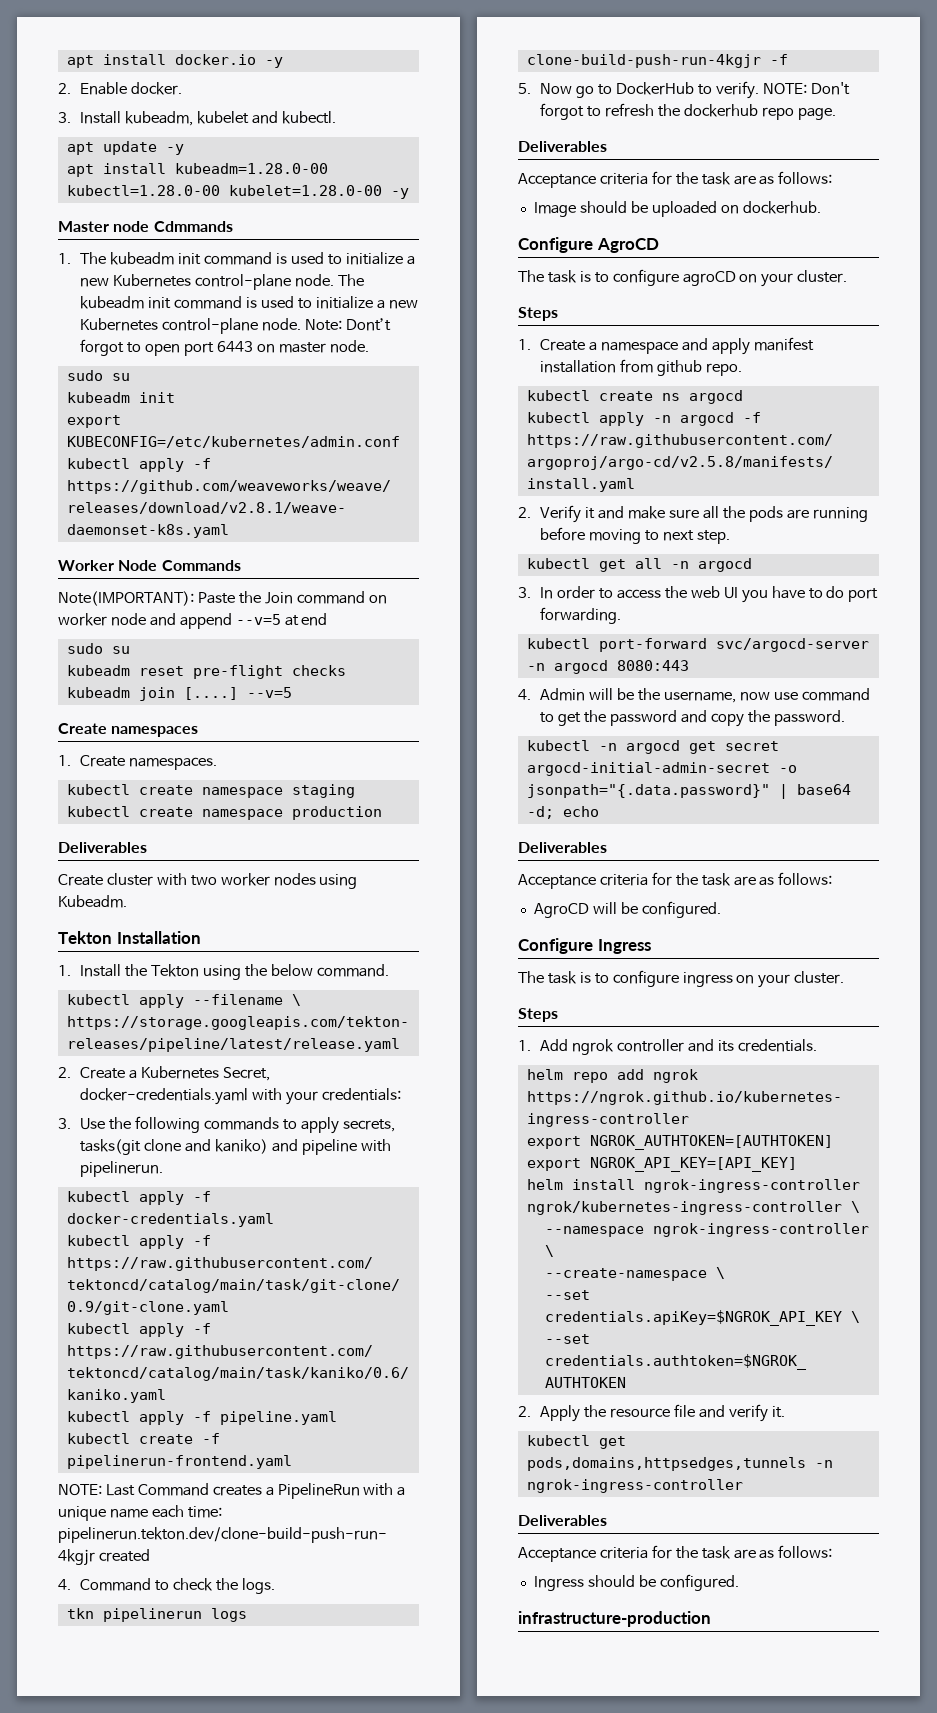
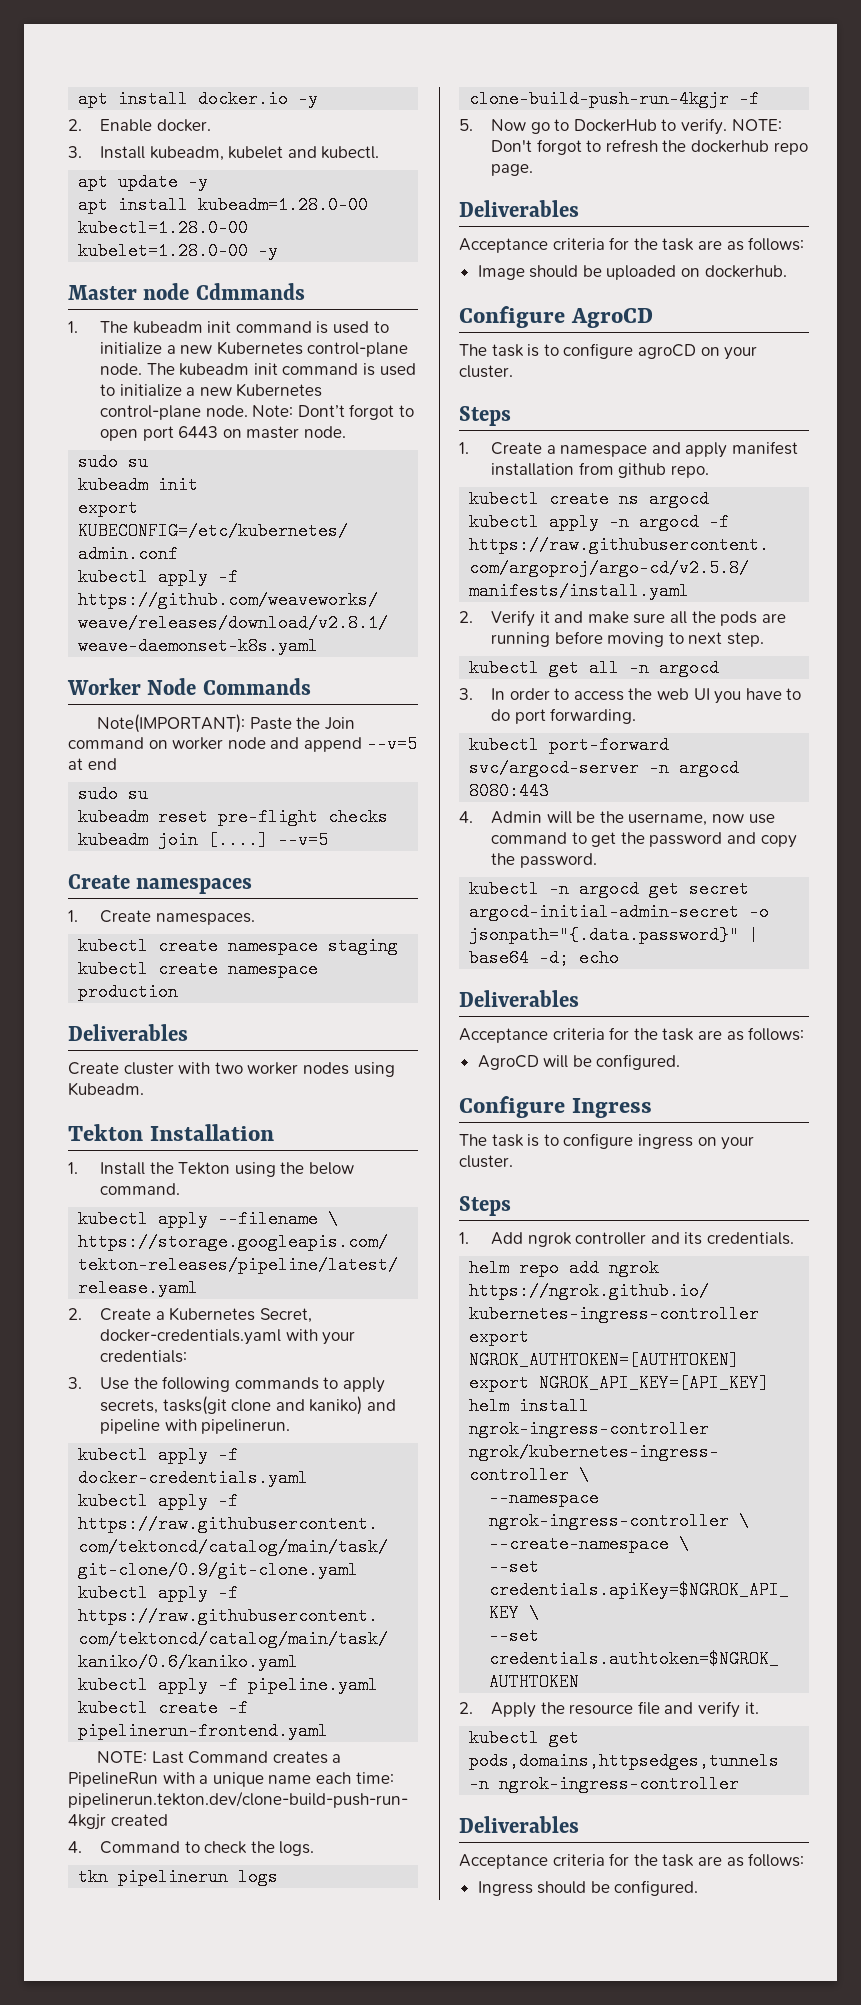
[518,1611,711,1627] // infrastructure-production -> (699, 1888) none

